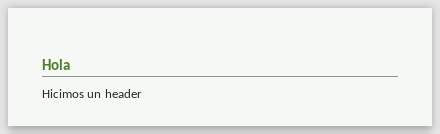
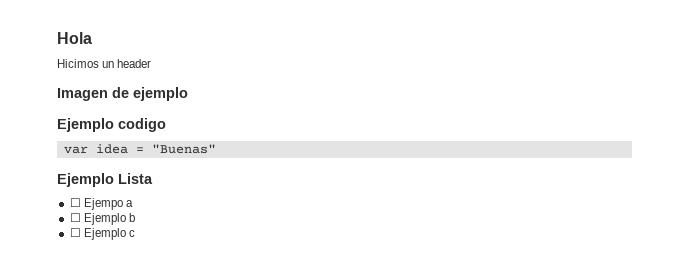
(142, 93) none -> [57,87,188,101] [57,118,166,132] [63,144,216,154] [57,173,153,187] [69,198,133,210] [69,213,135,225] [69,228,135,240] // Imagen de ejemplo // Ejemplo codigo // var idea = "Buenas" // Ejemplo Lista // ☐ Ejempo a // ☐ Ejemplo b // ☐ Ejemplo c

